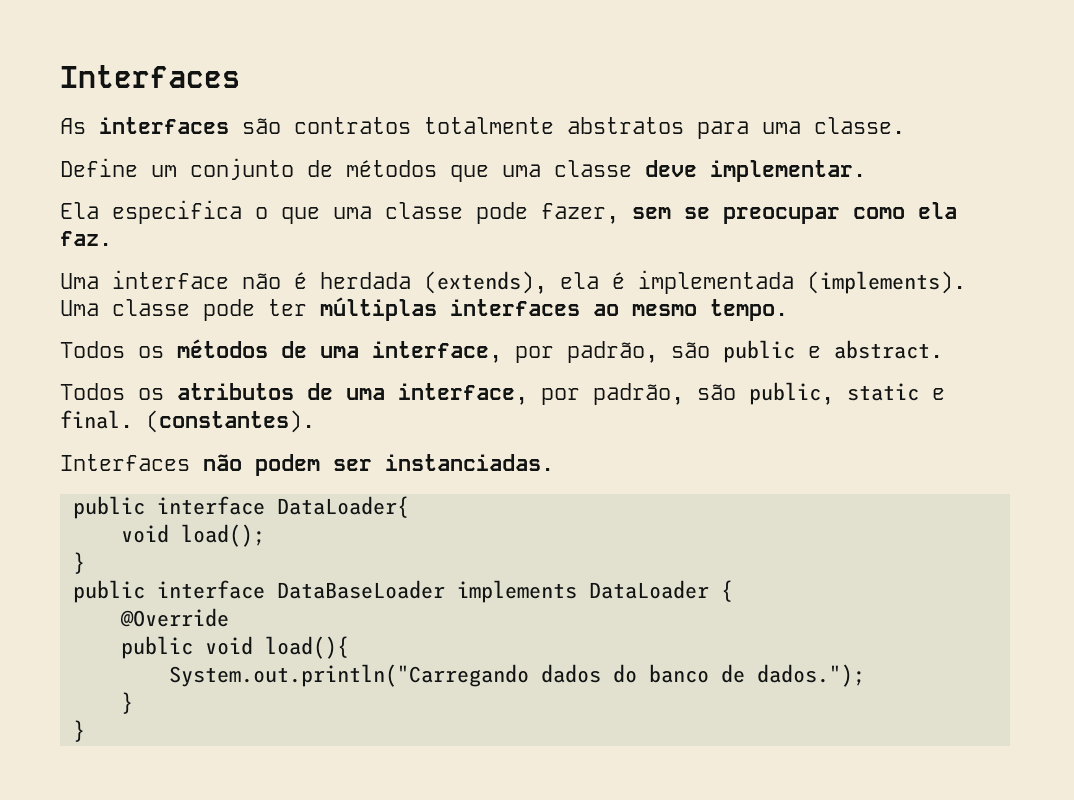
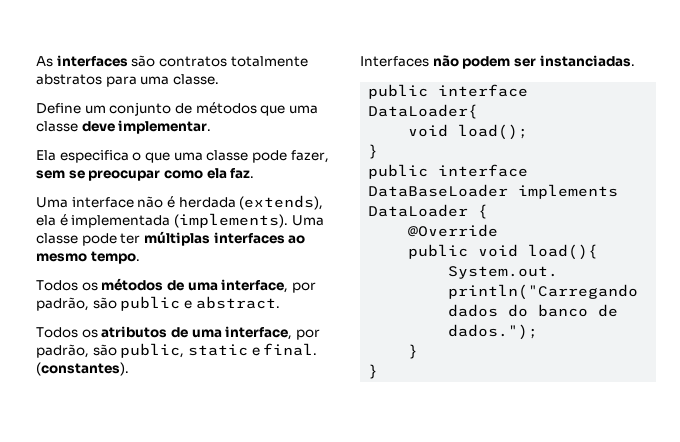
[60,65,240,88] Interfaces // -> (36, 61) none

